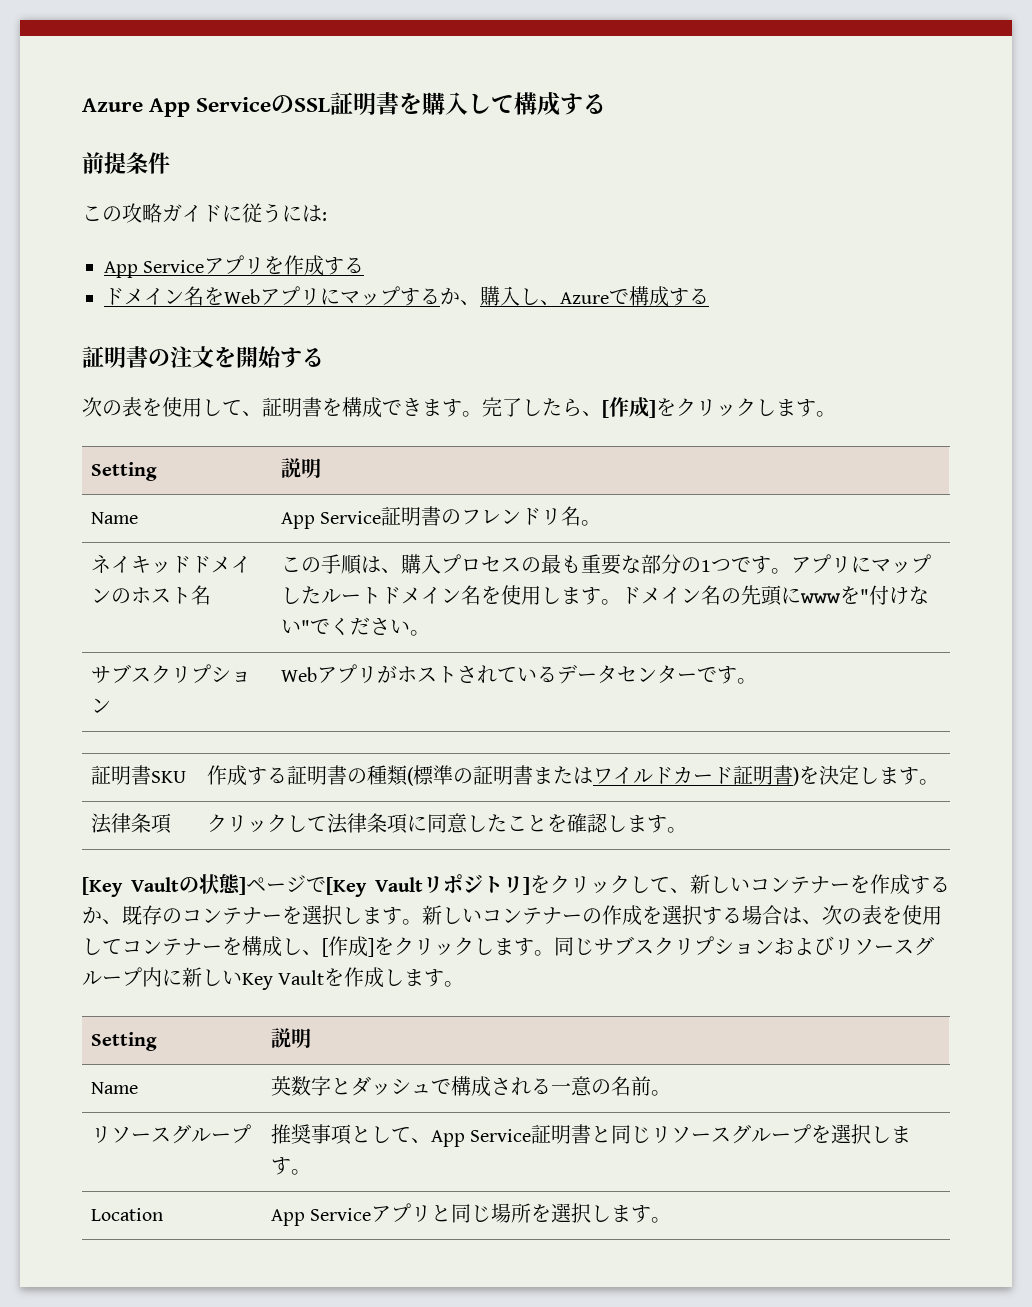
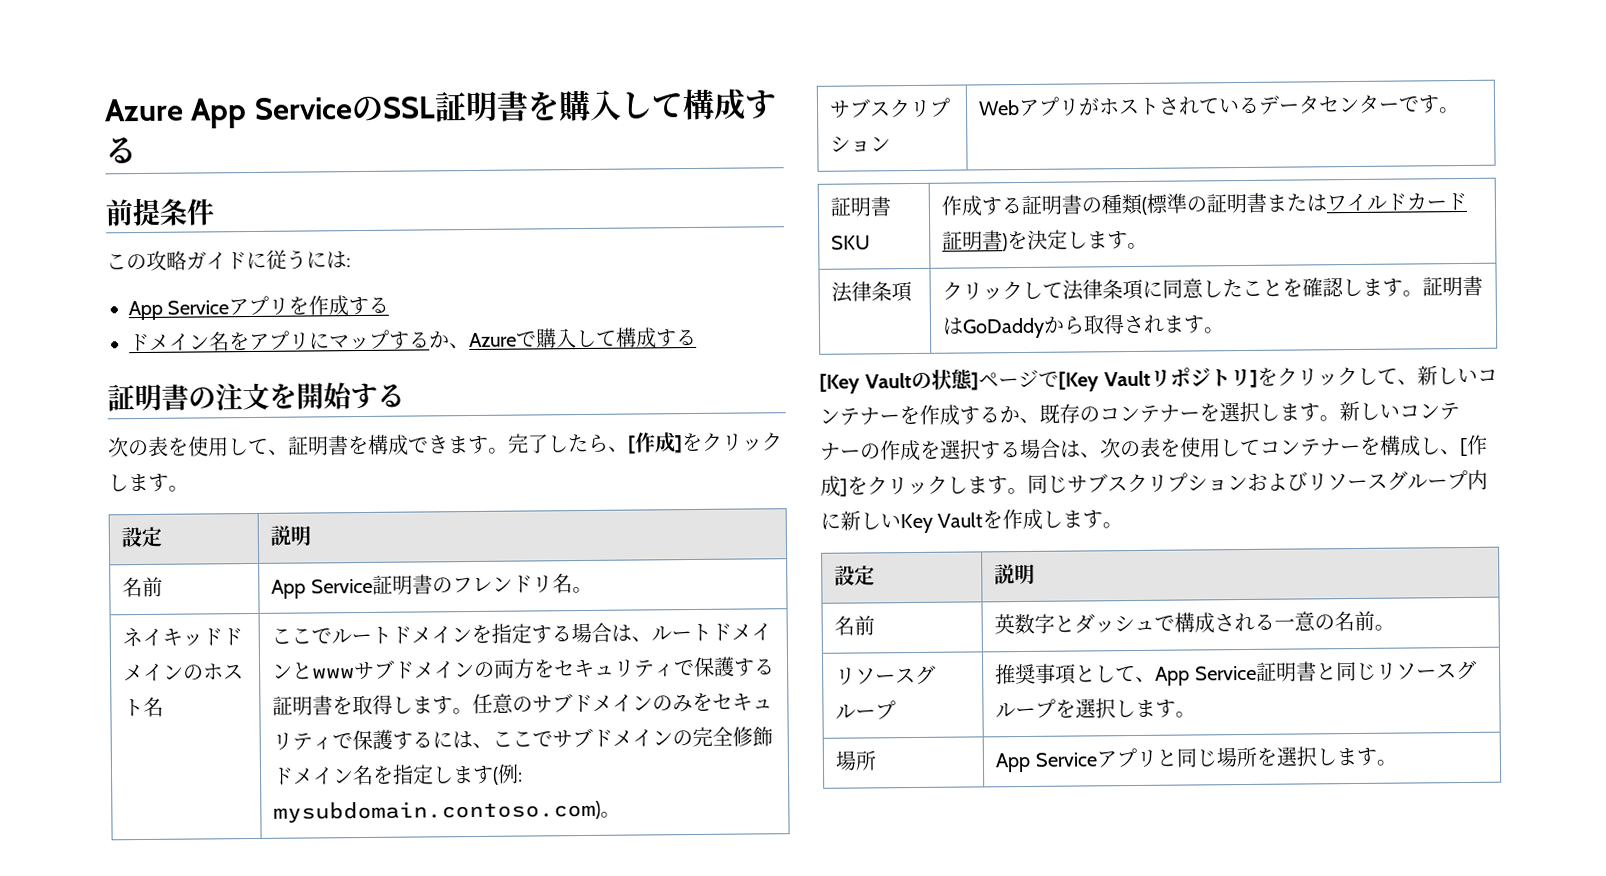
[224,289,260,304] Web -> (250, 341) none
[480,286,629,306] 購入し、Azureで -> [469,328,617,349] Azureで購入して
[90,462,157,481] [280,458,321,478] [90,512,138,524] Setting | 説明 // Name -> [121,526,163,548] [270,525,312,546] [122,576,164,598] 設定 | 説明 // 名前
[300,554,931,575] [280,585,929,606] [280,617,410,635] の手順は、購入プロセスの最も重要な部分の1つです。アプリにマップしたルートドメイン名を使用します。ドメイン名の先頭にwwwを"付けない"でください -> [291,622,773,644] [272,656,776,680] [272,692,774,716] [272,726,774,751] [272,763,524,786] [273,799,602,823] こでルートドメインを指定する場合は、ルートドメインとwwwサブドメインの両方をセキュリティで保護する証明書を取得します。任意のサブドメインのみをセキュリティで保護するには、ここでサブドメインの完全修飾ドメイン名を指定します(例: mysubdomain.contoso.com)
(687, 830) none -> [1422,275,1484,297] [942,314,1226,339] 証明書はGoDaddyから取得されます。
[90,1032,157,1051] [270,1028,311,1048] [90,1082,138,1094] Setting | 説明 // Name -> [834,565,876,586] [994,563,1036,585] [834,615,876,636] 設定 | 説明 // 名前
[90,1208,163,1221] Location -> [835,750,878,771] 場所

